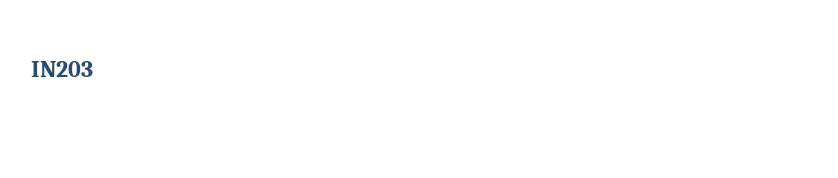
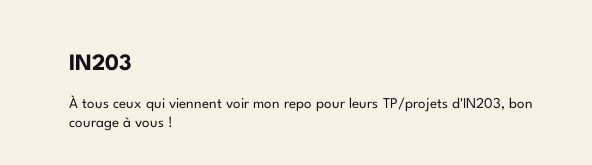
(93, 69) none -> [69,95,533,112] [69,116,174,131] // À tous ceux qui viennent voir mon repo pour leurs TP/projets d'IN203, bon courage à vous !

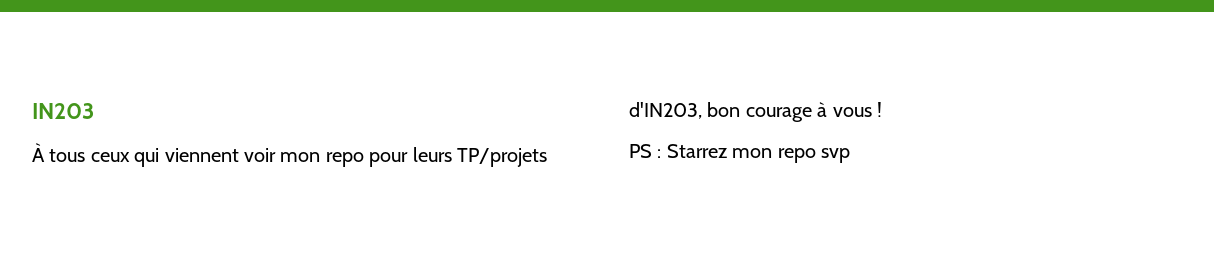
(174, 122) none -> [629,144,850,163] // PS : Starrez mon repo svp

